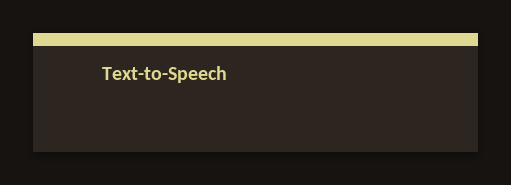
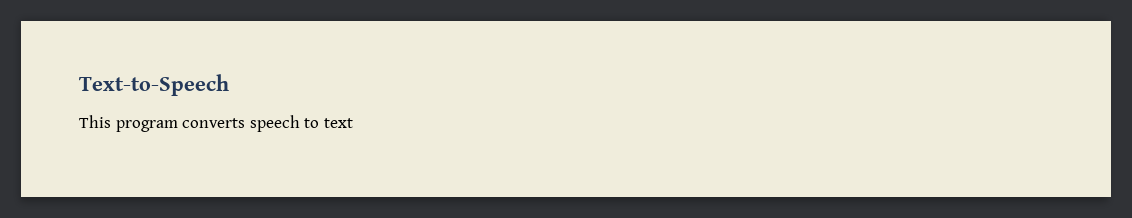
(227, 74) none -> [79,115,353,132] // This program converts speech to text

